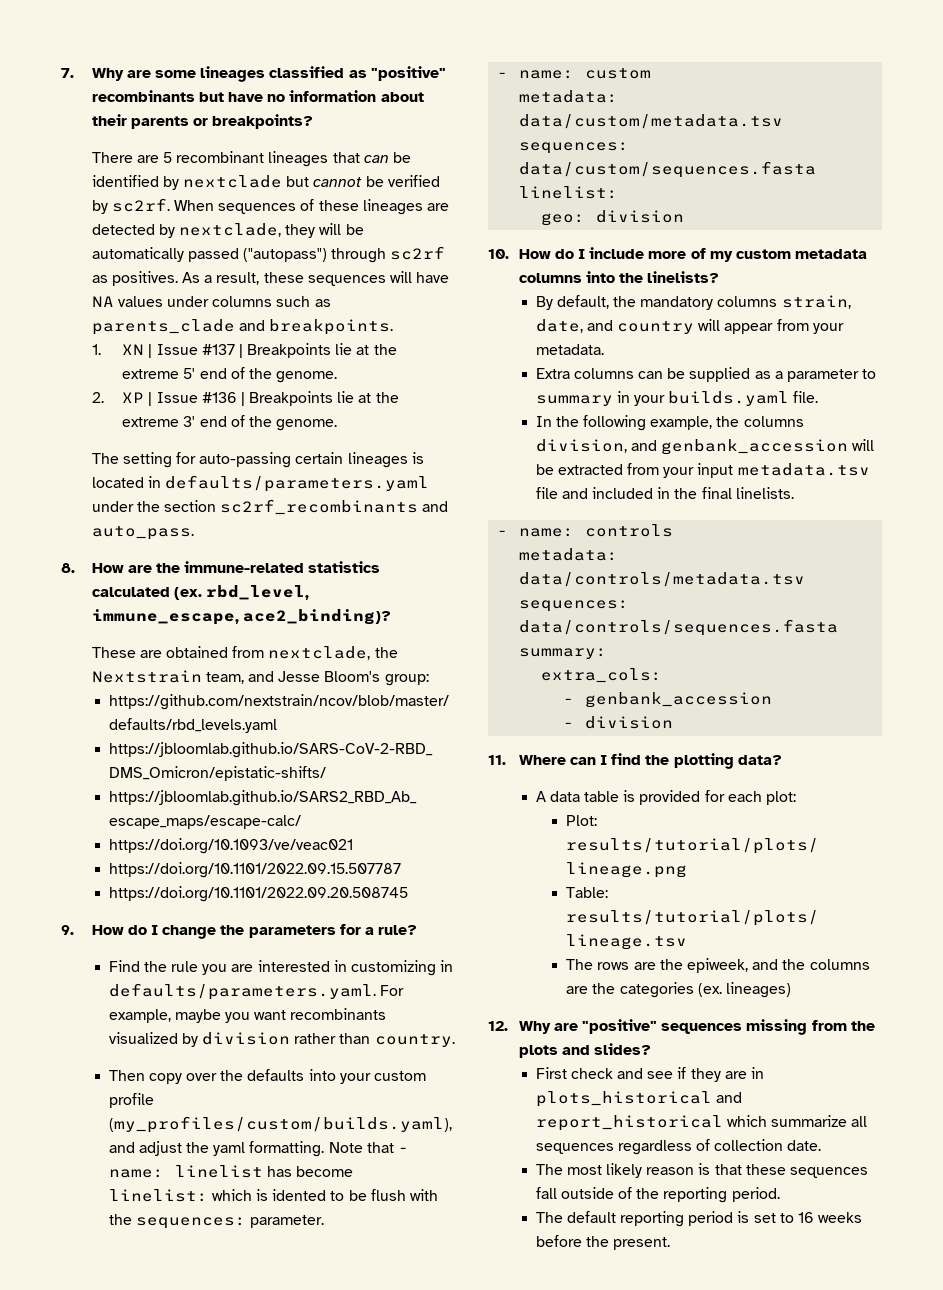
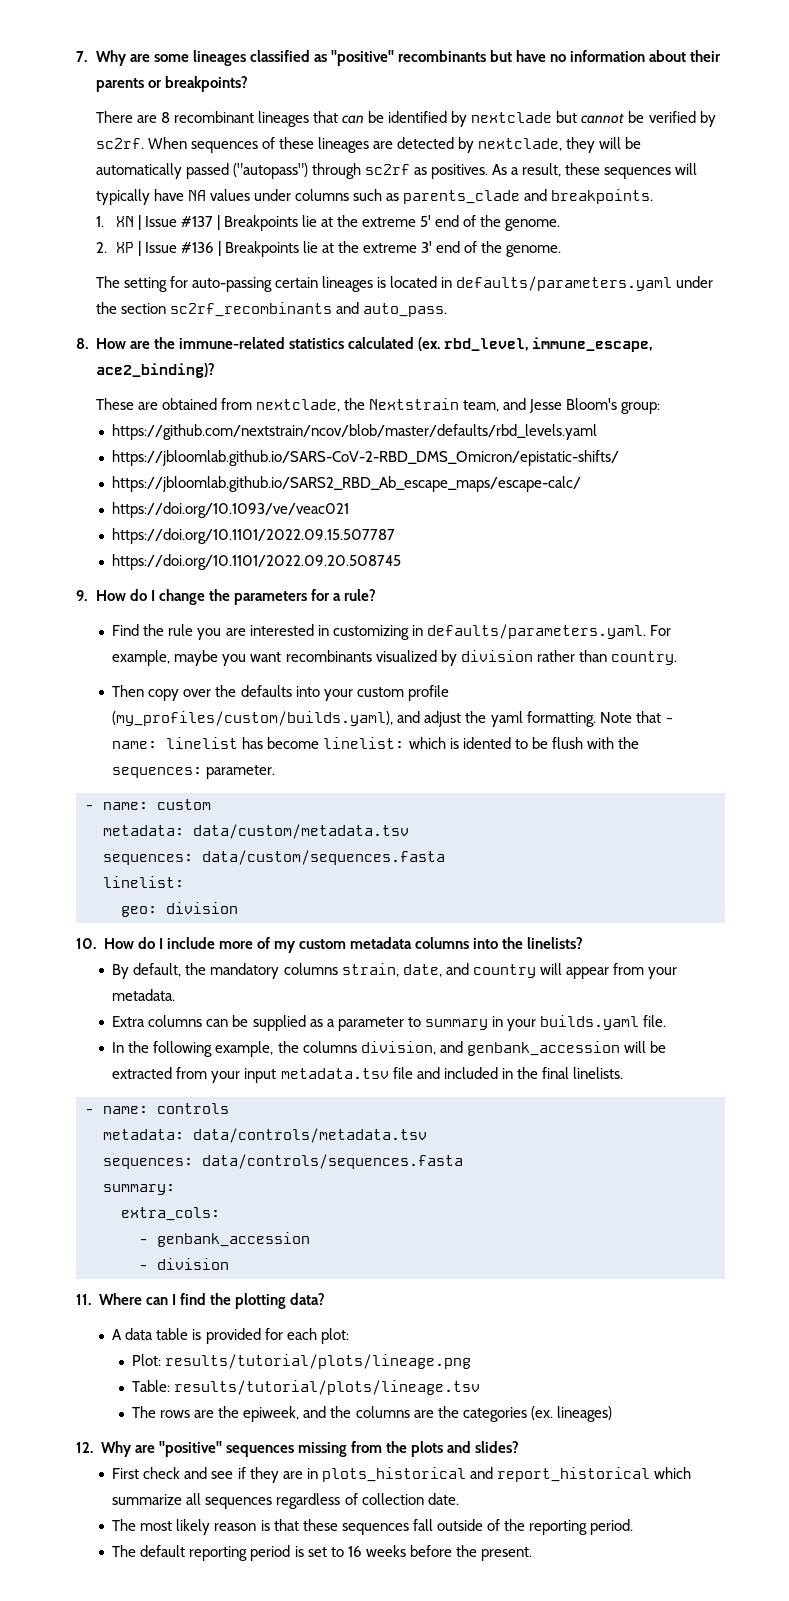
[162,152,172,163] 5 -> [160,112,170,123] 8
(412, 277) none -> [95,189,150,205] typically

